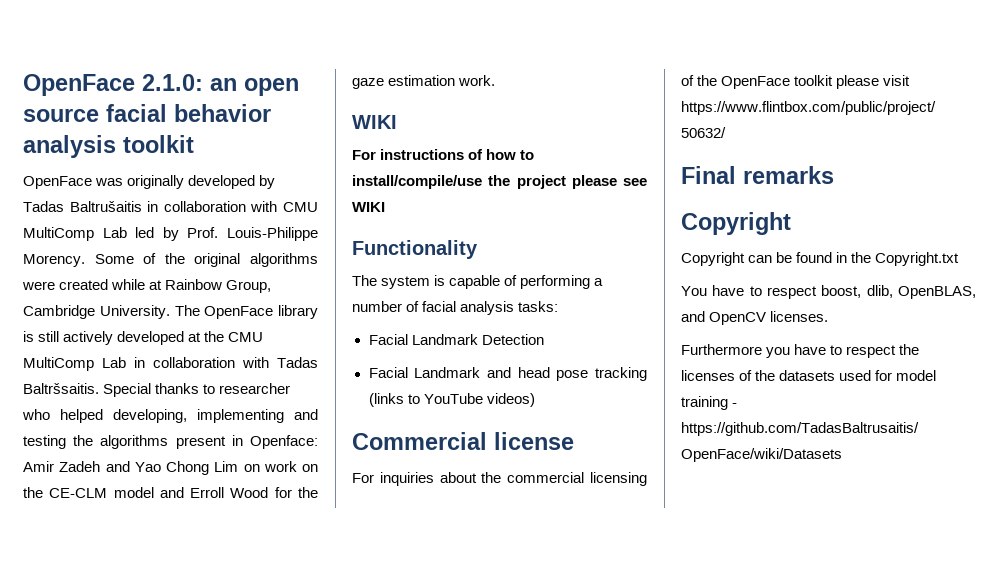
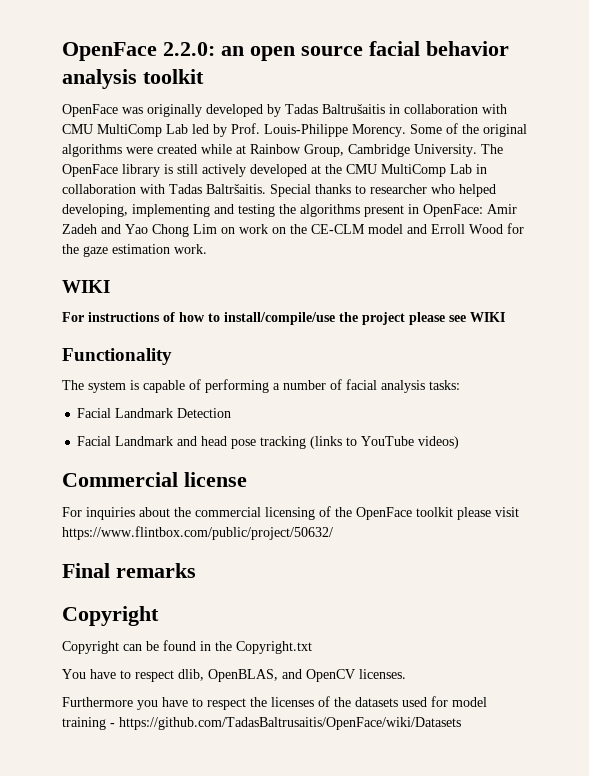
[23,74,203,96] OpenFace 2.1.0: -> [62,42,215,61] OpenFace 2.2.0:
[23,383,99,394] Baltršsaitis. -> [206,184,266,194] Baltršaitis.
[249,435,318,449] Openface: -> [423,204,483,217] OpenFace:
[821,285,862,298] boost, -> (174, 676) none

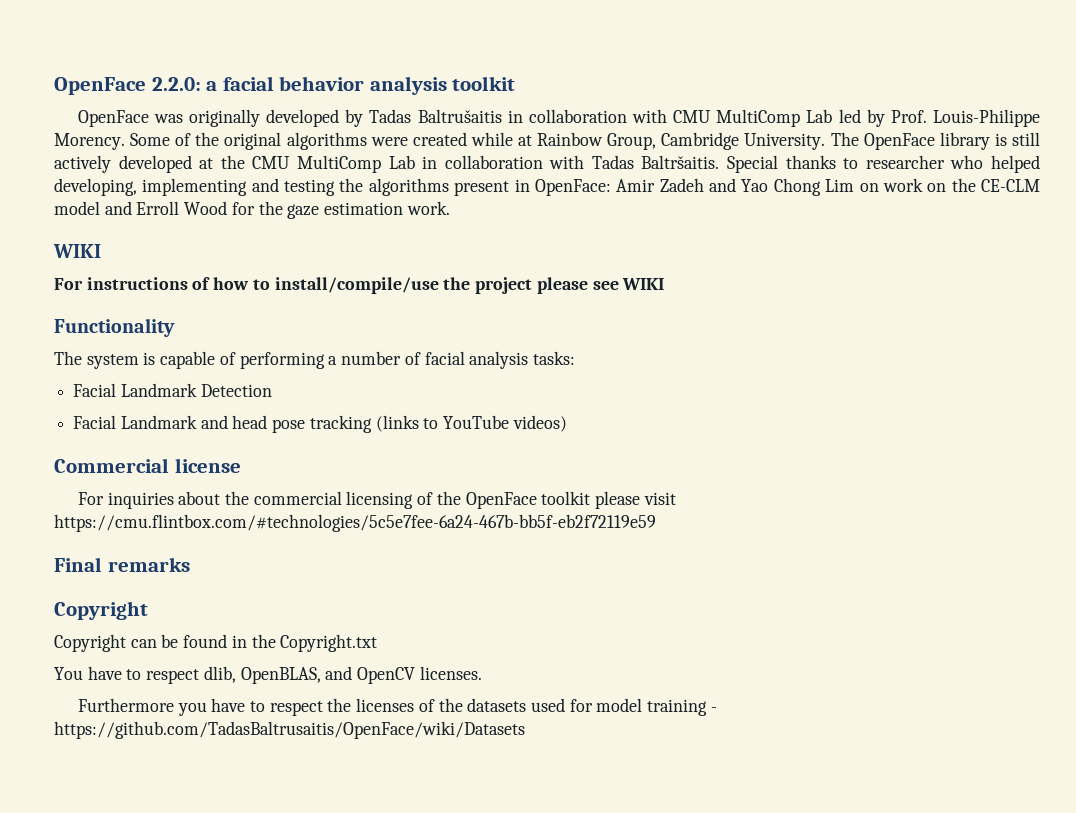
[221,46,363,61] an open source -> [206,81,218,91] a
[62,526,333,540] https://www.flintbox.com/public/project/50632/ -> [54,514,656,532] https://cmu.flintbox.com/#technologies/5c5e7fee-6a24-467b-bb5f-eb2f72119e59

